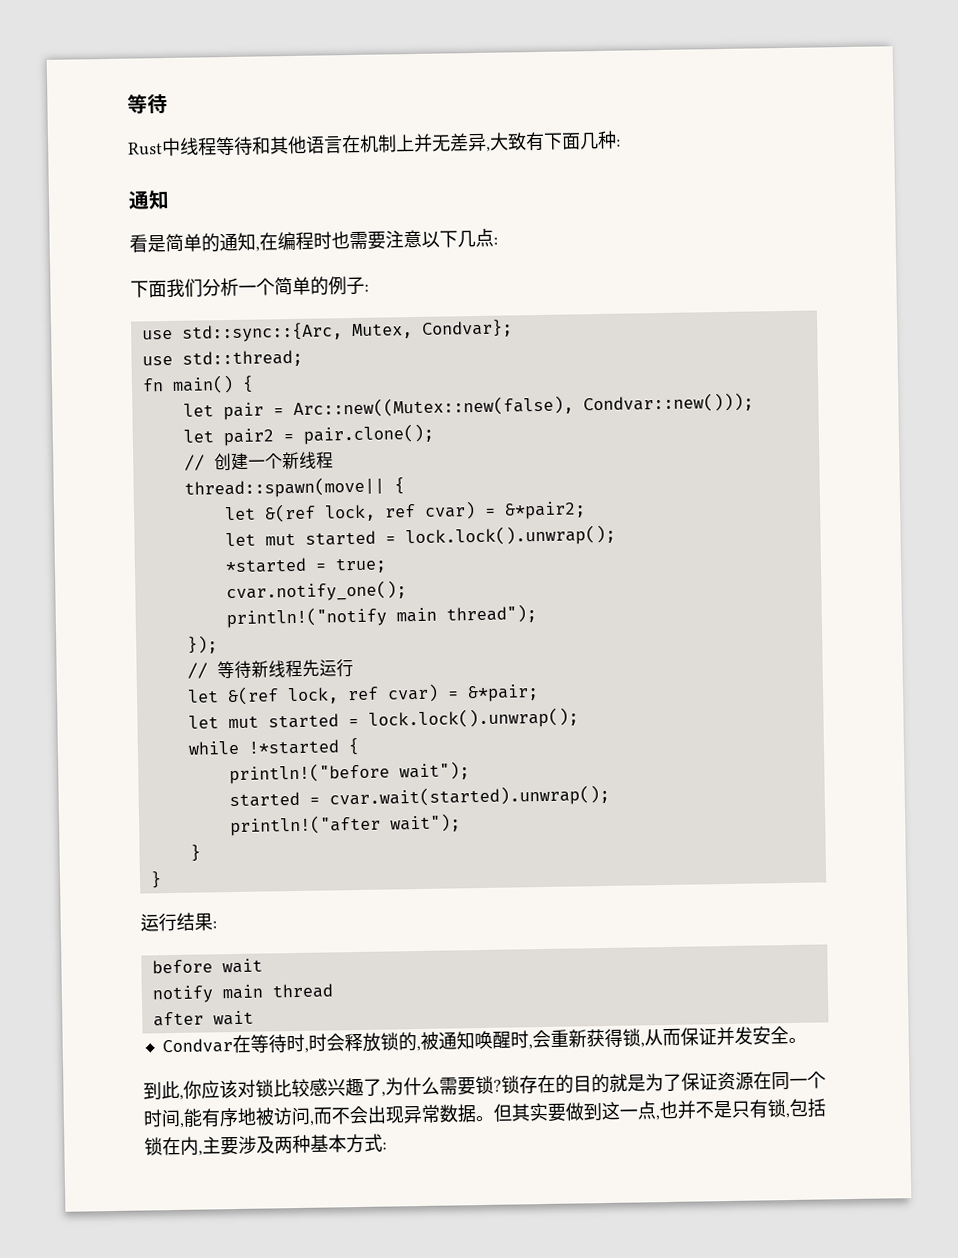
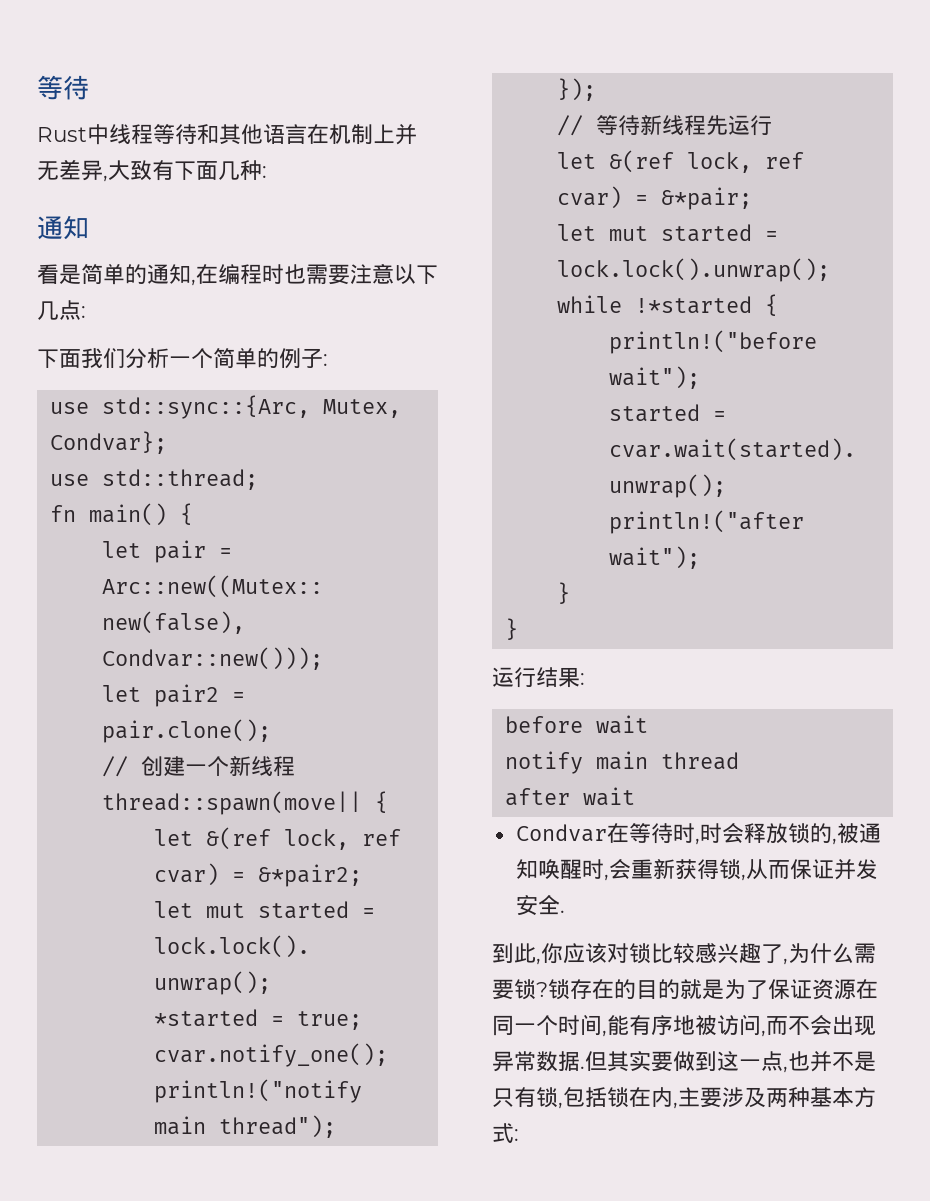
[787,1037,807,1044] 。 -> [559,910,565,913] .
[475,1115,494,1122] 。 -> [580,1066,585,1069] .

